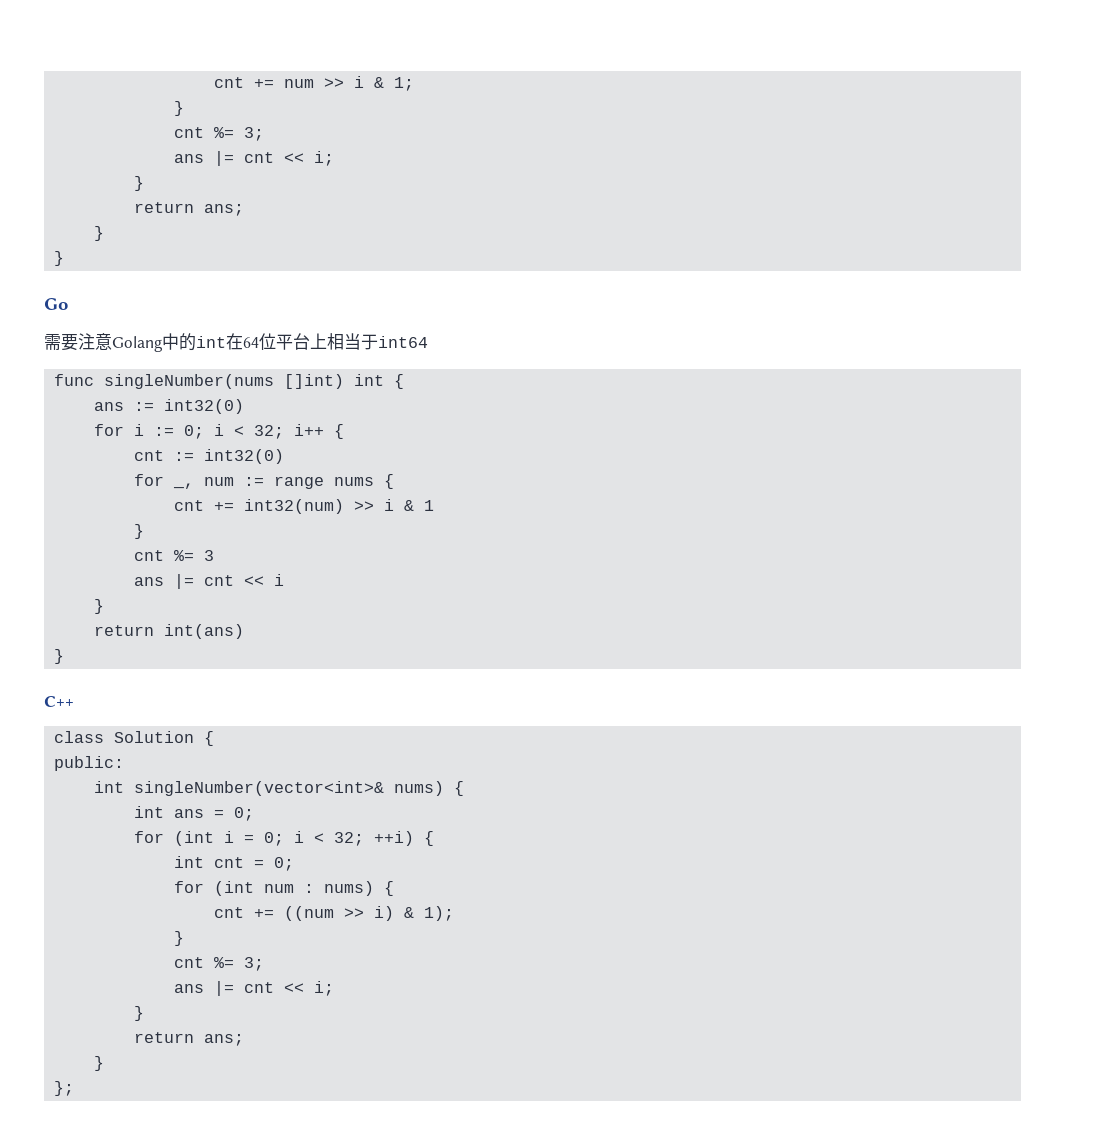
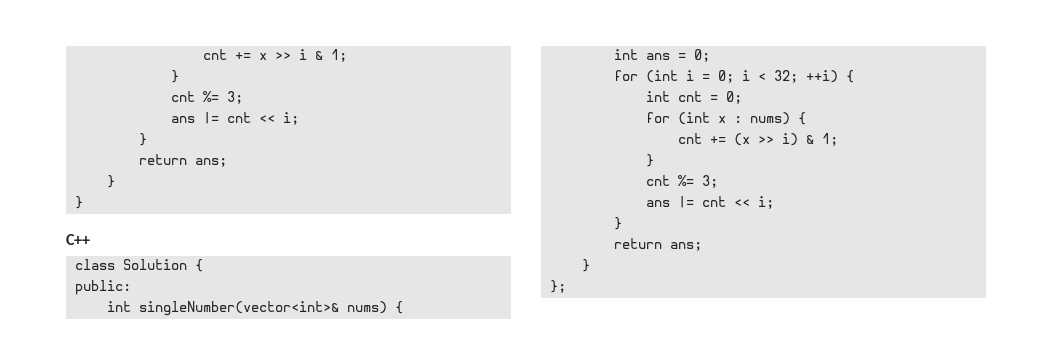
[214,77,315,88] cnt += num -> [203,49,268,60] cnt += x
[44,298,68,310] [44,333,428,352] [54,374,405,389] [94,399,245,414] [94,424,345,439] [134,449,285,464] [134,474,395,489] [174,499,435,514] [134,524,145,539] [134,550,215,561] [134,574,285,589] [94,599,105,614] [94,624,245,639] [54,649,65,664] // Go // 需要注意Golang中的int在64位平台上相当于int64 // func singleNumber(nums []int) int { // ans := int32(0) // for i := 0; i < 32; i++ { // cnt := int32(0) // for _, num := range nums { // cnt += int32(num) >> i & 1 // } // cnt %= 3 // ans |= cnt << i // } // return int(ans) // } -> (84, 202) none
[264,884,295,893] num -> [718,116,727,123] x
[284,906,335,921] ((num -> [734,133,751,146] (x
[424,906,455,921] 1); -> [822,133,839,146] 1;

